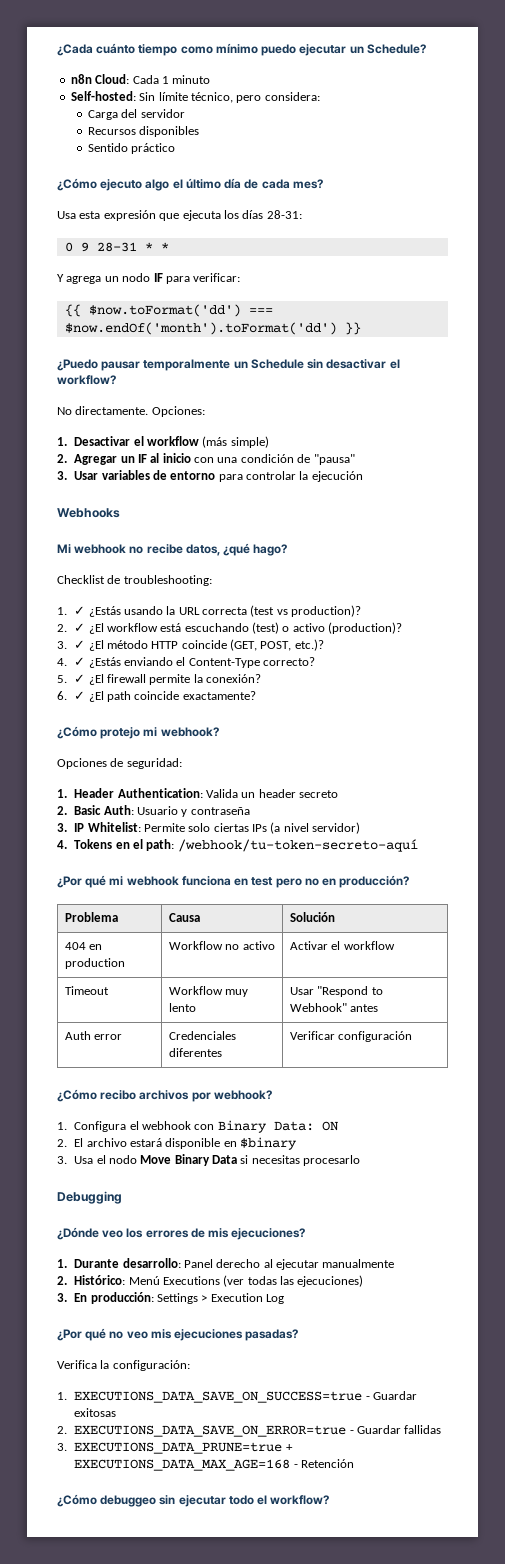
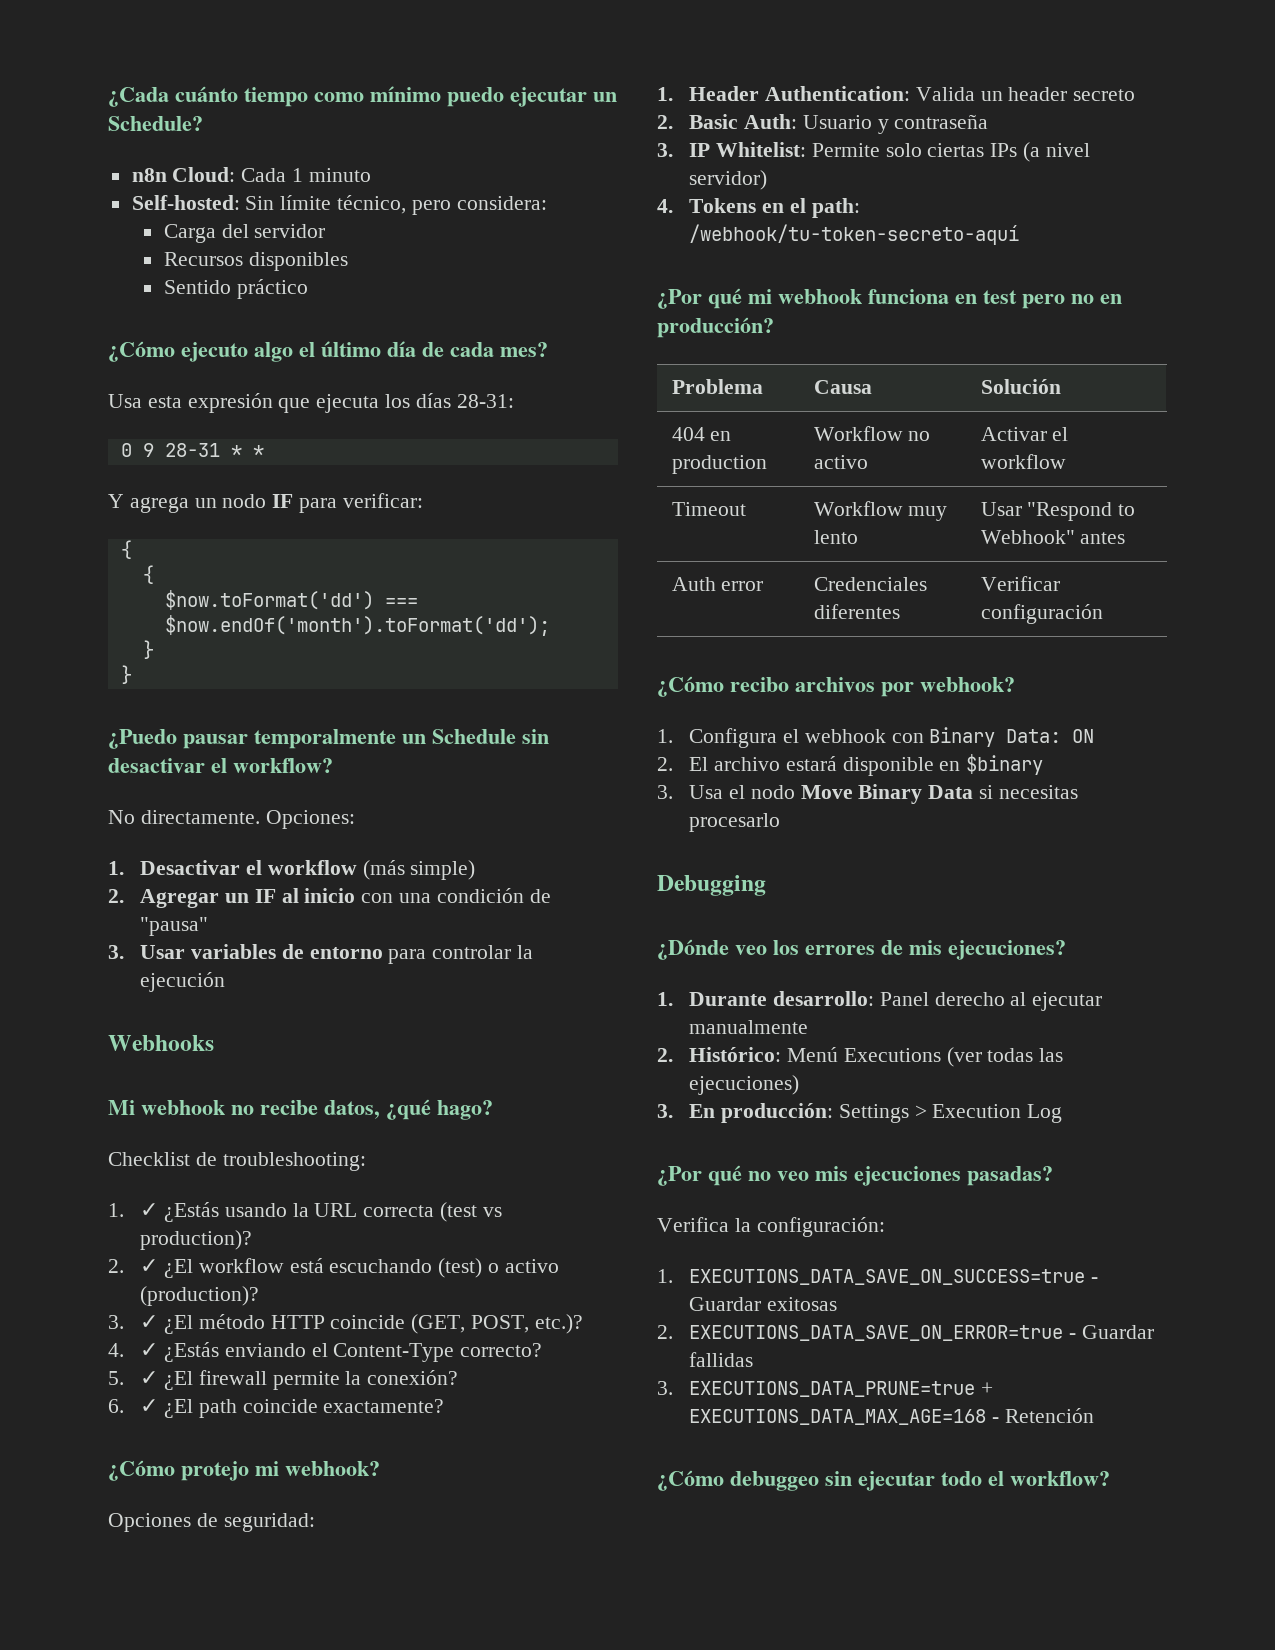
[64,304,273,317] [64,322,361,335] {{ $now.toFormat('dd') === $now.endOf('month').toFormat('dd') }} -> [120,540,132,559] [142,565,154,584] [164,590,418,610] [164,615,550,636] [142,640,154,659] [120,665,132,684] { // { // $now.toFormat('dd') === $now.endOf('month').toFormat('dd'); // } // }

